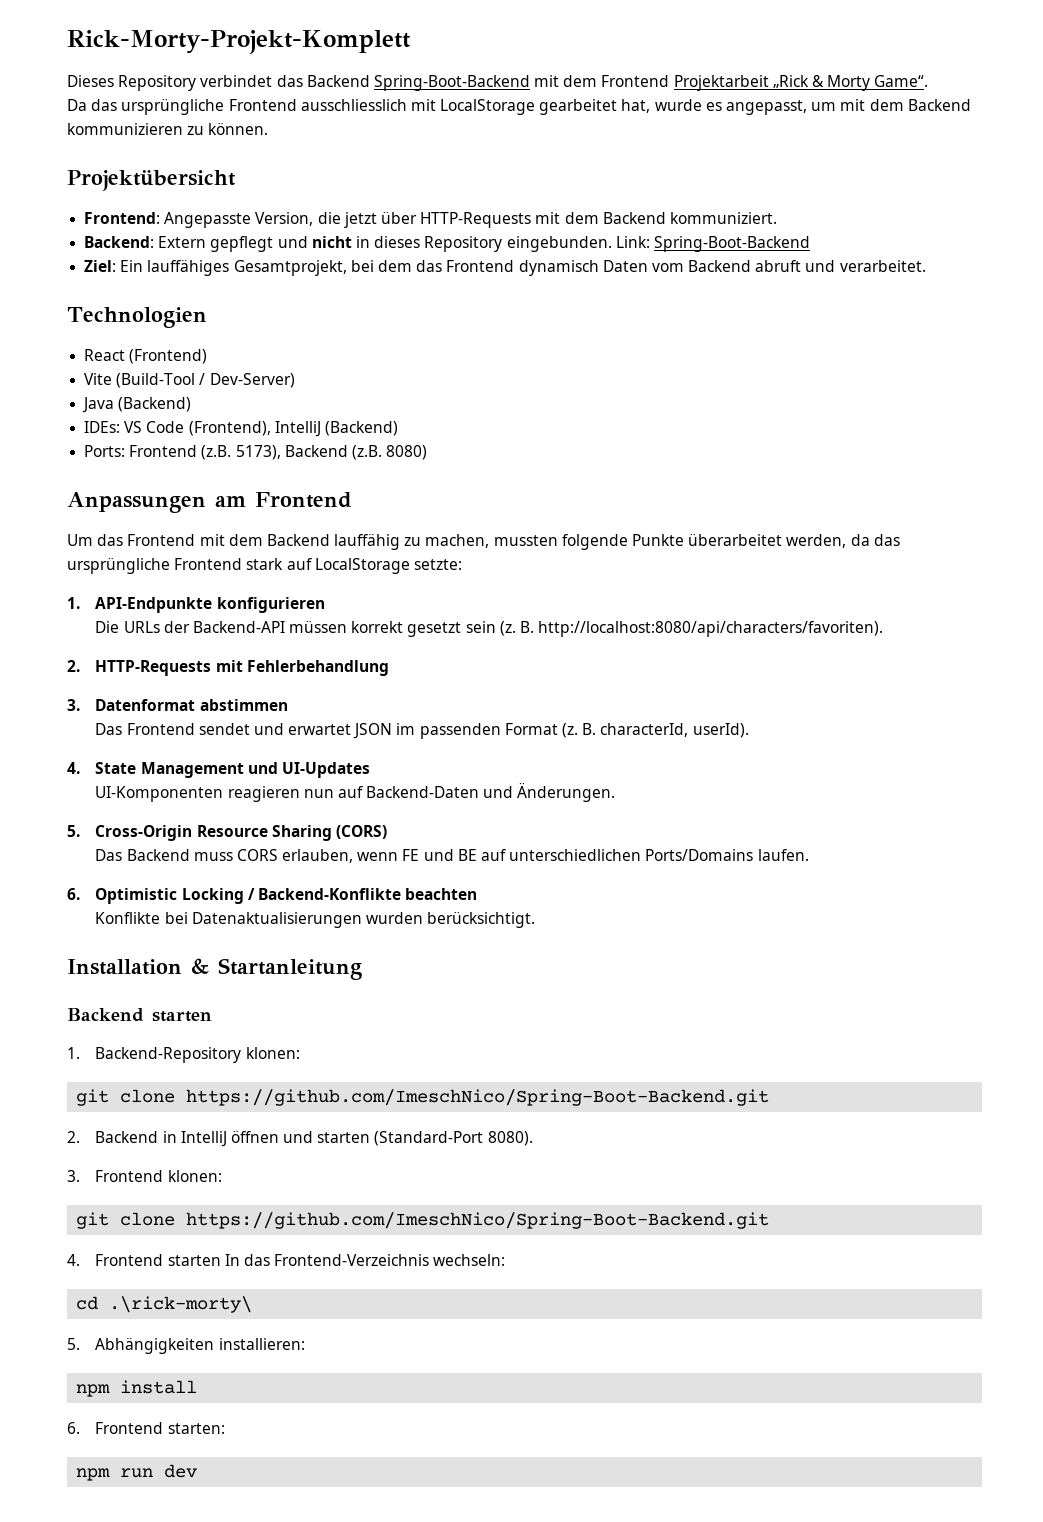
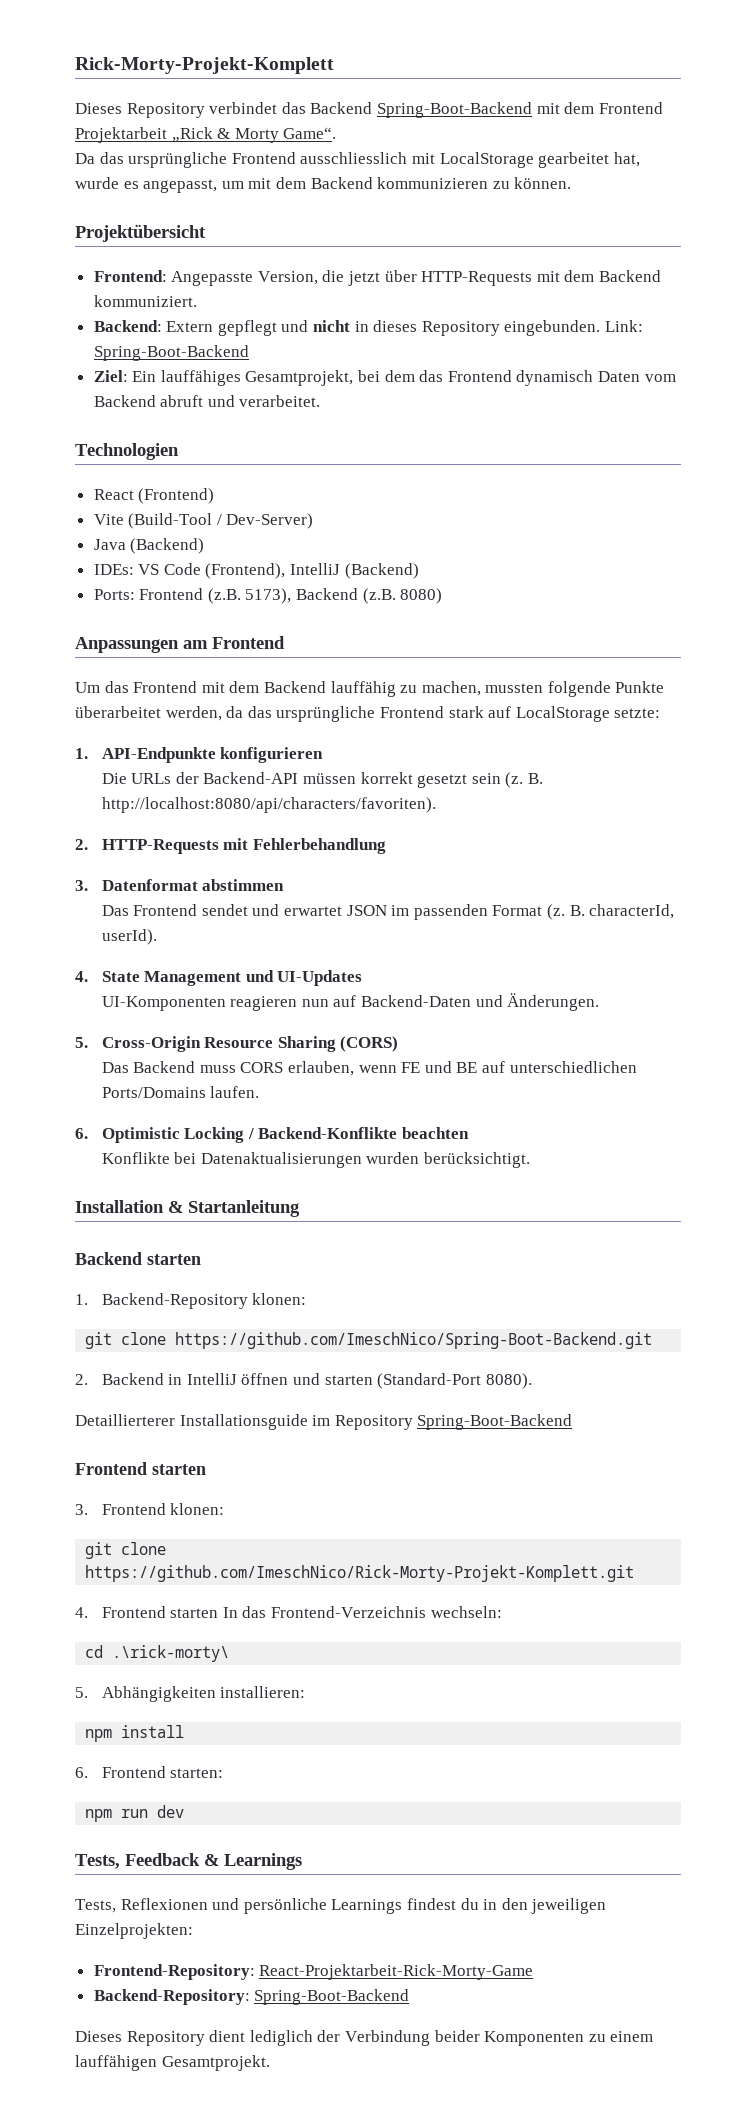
(533, 1138) none -> [75,1414,573,1430] [75,1462,206,1475] // Detaillierterer Installationsguide im Repository Spring-Boot-Backend // Frontend starten
[186,1212,770,1229] https://github.com/ImeschNico/Spring-Boot-Backend.git -> [85,1565,635,1582] https://github.com/ImeschNico/Rick-Morty-Projekt-Komplett.git
(198, 1471) none -> [75,1853,302,1870] [75,1898,607,1914] [75,1923,193,1939] [93,1964,534,1980] [93,1989,410,2005] [75,2030,654,2046] [75,2055,270,2071] // Tests, Feedback & Learnings // Tests, Reflexionen und persönliche Learnings findest du in den jeweiligen Einzelprojekten: // Frontend-Repository: React-Projektarbeit-Rick-Morty-Game // Backend-Repository: Spring-Boot-Backend // Dieses Repository dient lediglich der Verbindung beider Komponenten zu einem lauffähigen Gesamtprojekt.

